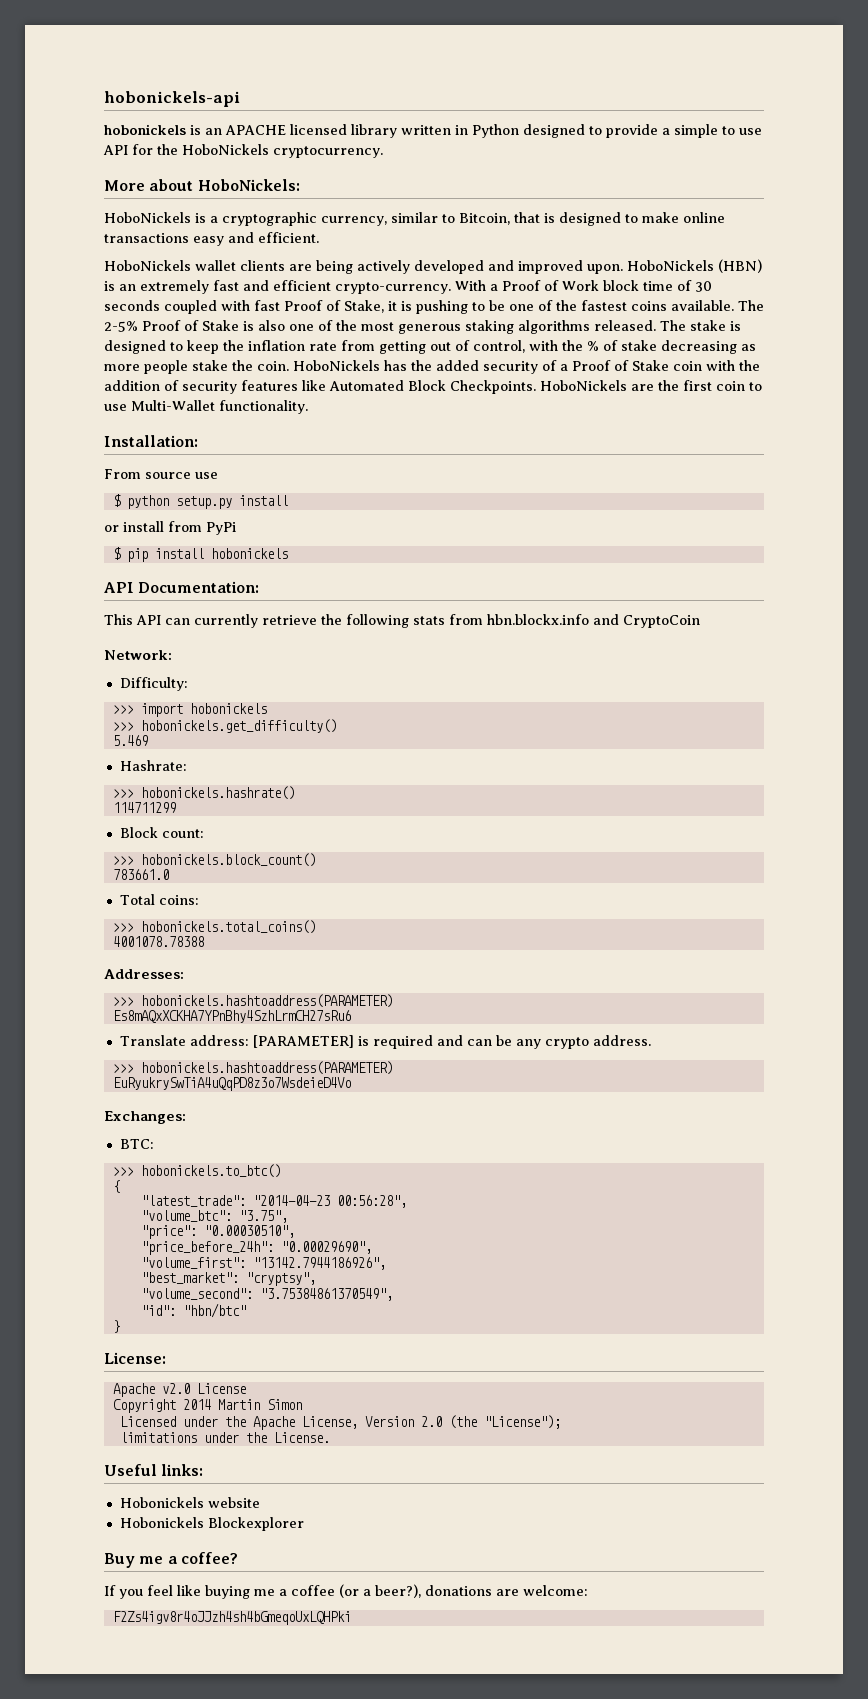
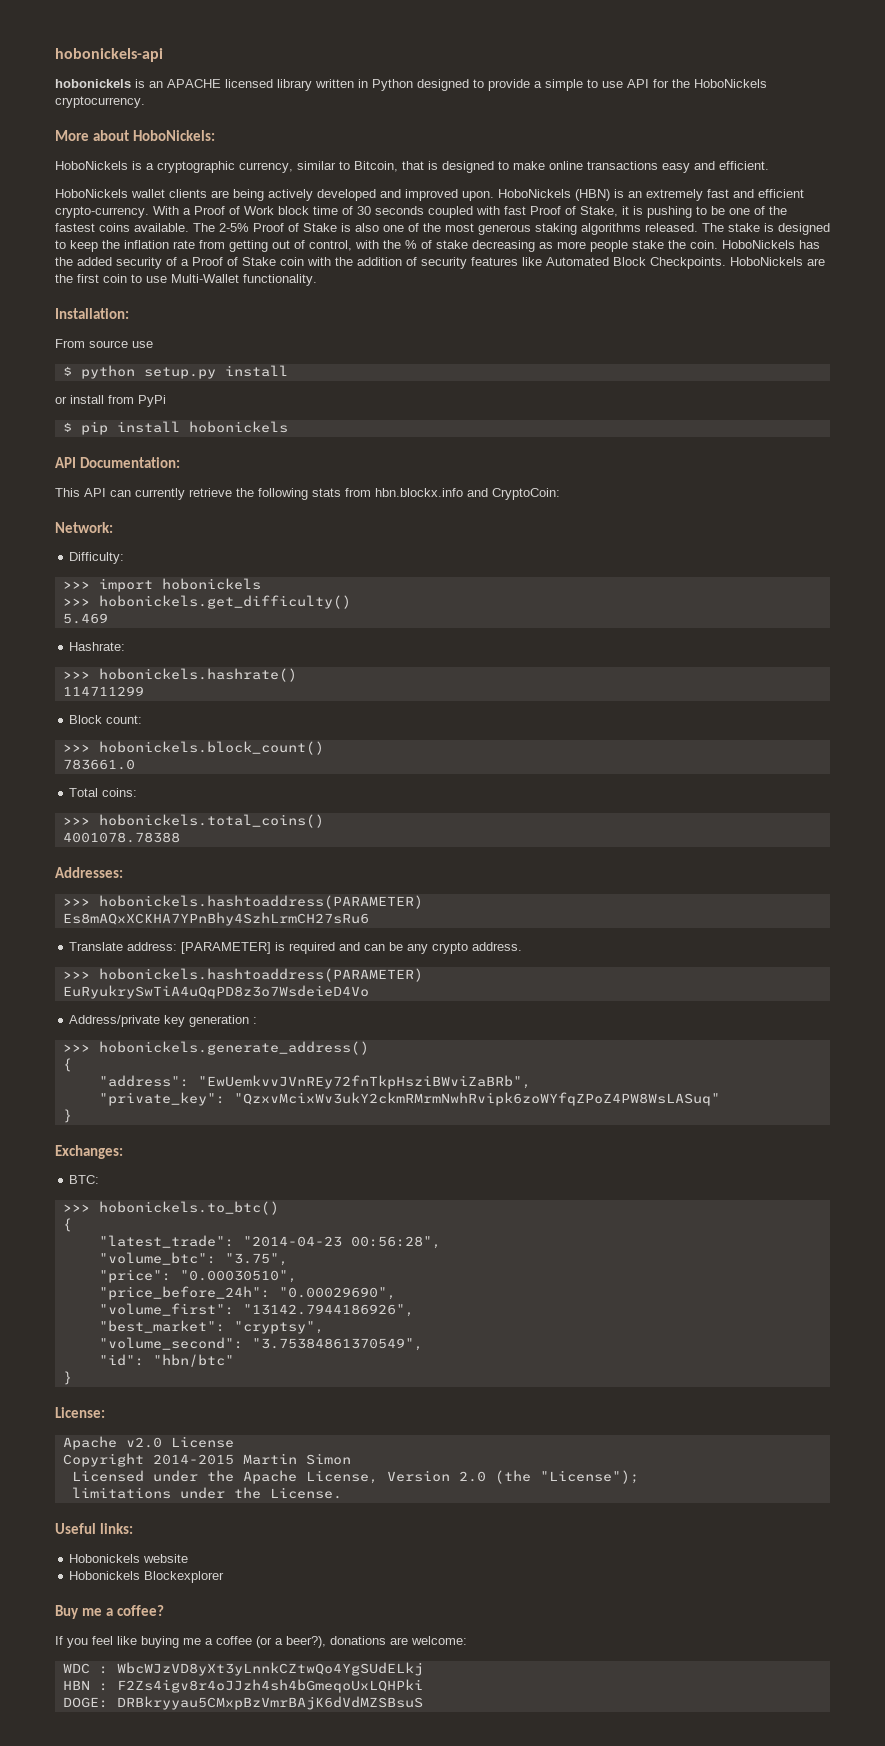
[623,615,700,628] CryptoCoin -> [492,488,560,500] CryptoCoin:
(351, 1084) none -> [69,1015,258,1027] [62,1041,369,1055] [62,1058,72,1072] [98,1075,531,1089] [98,1092,720,1106] [62,1109,72,1123] // Address/private key generation : // >>> hobonickels.generate_address() // { // "address": "EwUemkvvJVnREy72fnTkpHsziBWviZaBRb", // "private_key": "QzxvMcixWv3ukY2ckmRMrmNwhRvipk6zoWYfqZPoZ4PW8WsLASuq" // }
[182,1399,211,1410] 2014 -> [152,1454,234,1465] 2014-2015
(588, 1590) none -> [62,1662,423,1676] [62,1680,108,1691] WDC : WbcWJzVD8yXt3yLnnkCZtwQo4YgSUdELkj // HBN :
(351, 1618) none -> [62,1696,423,1710] // DOGE: DRBkryyau5CMxpBzVmrBAjK6dVdMZSBsuS

